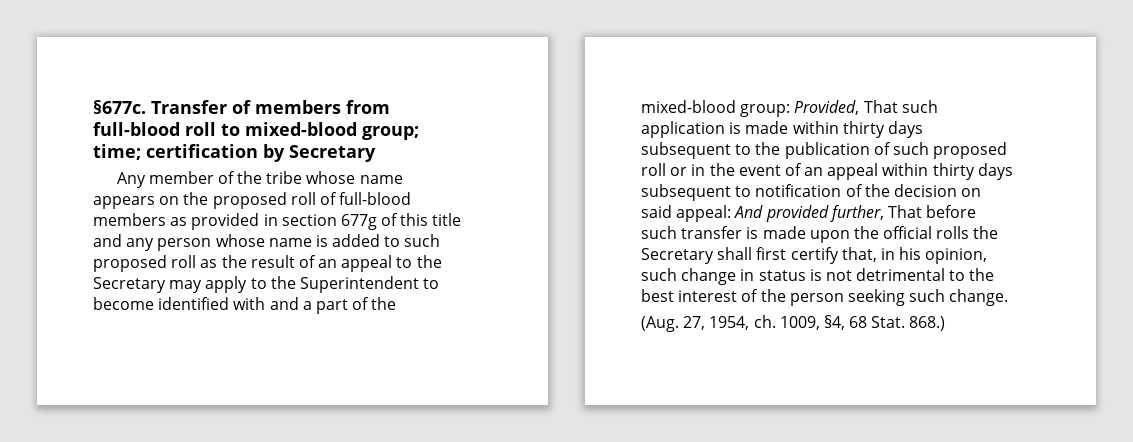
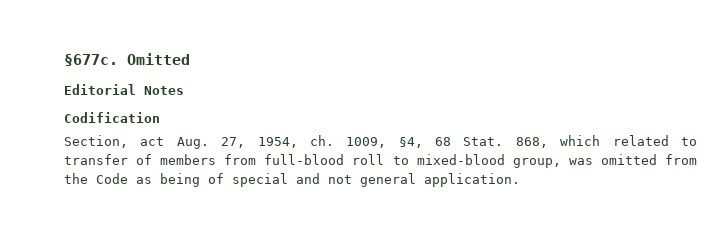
[151,100,227,114] Transfer -> [127,53,190,65] [64,84,184,95] [64,112,160,123] [64,135,697,149] [64,154,128,165] Omitted // Editorial Notes // Codification // Section, act Aug. 27, 1954, ch. 1009, §4, 68 Stat. 868, which related to transfer
[362,126,419,140] [93,144,376,162] [116,171,403,188] [93,192,412,209] [93,213,462,230] [93,234,441,251] [93,255,442,272] [93,276,440,293] [93,297,397,314] [641,100,938,117] [641,121,923,138] [641,142,1008,159] [641,163,1013,180] [641,184,982,201] [641,205,977,222] [641,226,999,243] [641,247,988,264] [641,268,995,285] [641,289,1009,306] [641,315,946,332] group; time; certification by Secretary // Any member of the tribe whose name appears on the proposed roll of full-blood members as provided in section 677g of this title and any person whose name is added to such proposed roll as the result of an appeal to the Secretary may apply to the Superintendent to become identified with and a part of the mixed-blood group: Provided, That such application is made within thirty days subsequent to the publication of such proposed roll or in the event of an appeal within thirty days subsequent to notification of the decision on said appeal: And provided further, That before such transfer is made upon the official rolls the Secretary shall first certify that, in his opinion, such change in status is not detrimental to the best interest of the person seeking such change. // (Aug. 27, 1954, ch. 1009, §4, 68 Stat. 868.) -> [512,154,697,168] [64,173,520,187] group, was omitted from the Code as being of special and not general application.

